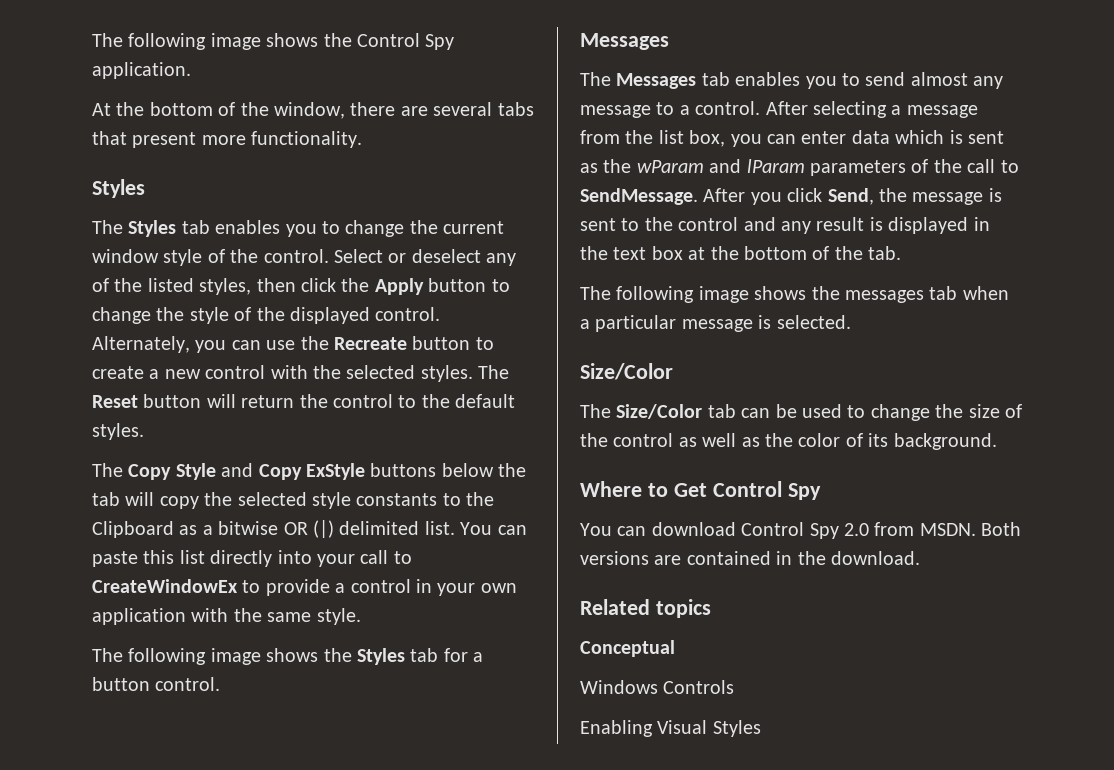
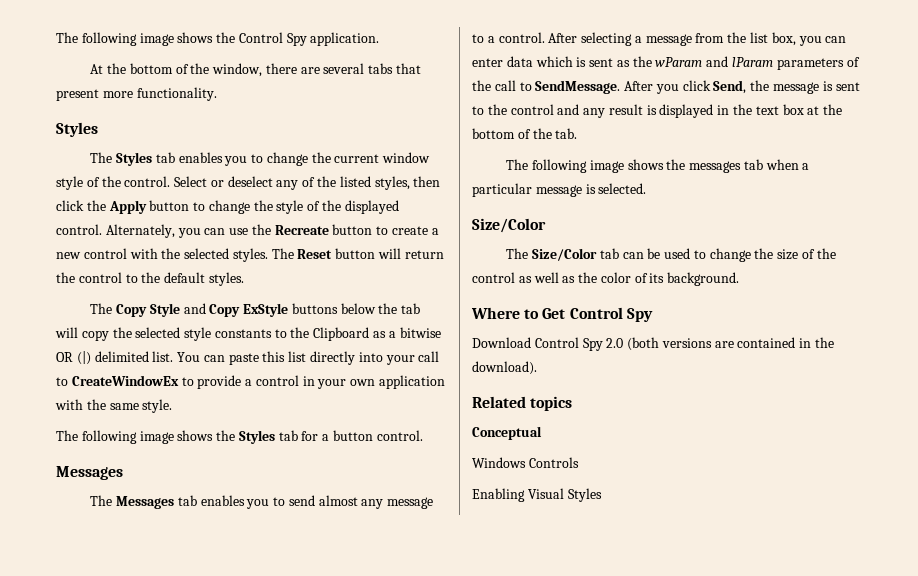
[580,522,1022,539] You can download Control Spy 2.0 from MSDN. Both -> [472,337,660,351] Download Control Spy 2.0 (both
[831,551,920,565] download. -> [472,361,537,375] download).

